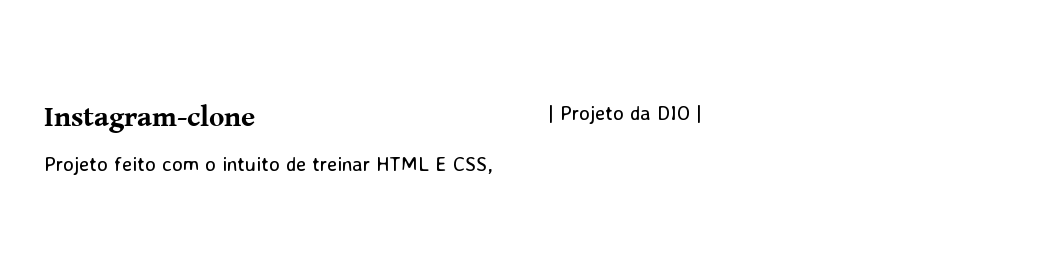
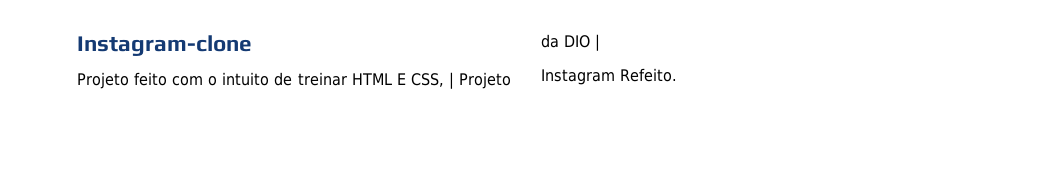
(702, 114) none -> [541,68,677,85] // Instagram Refeito.

